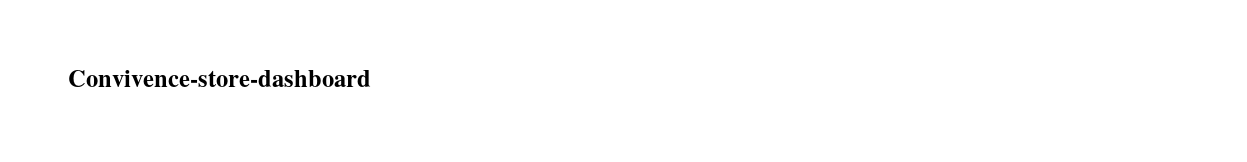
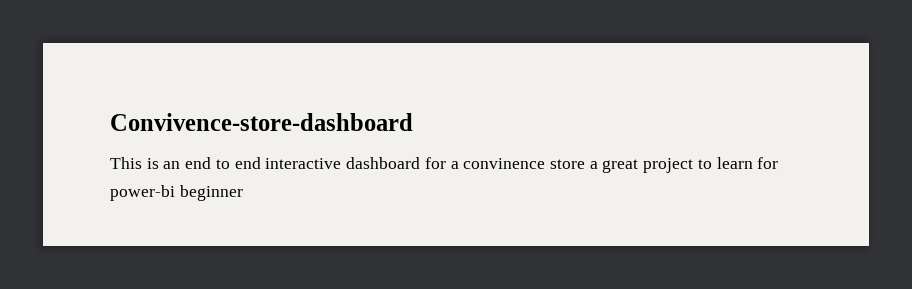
(371, 78) none -> [110,157,779,173] [110,185,243,201] // This is an end to end interactive dashboard for a convinence store a great project to learn for power-bi beginner

